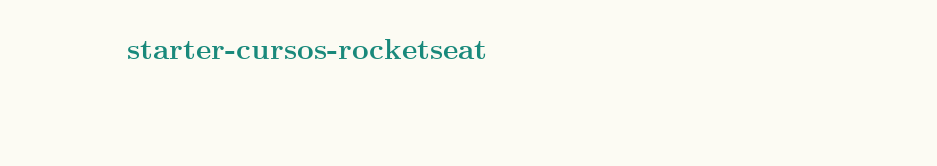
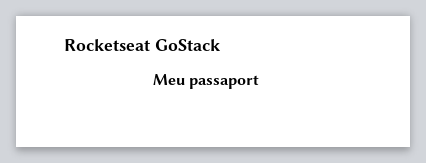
[127,39,487,59] starter-cursos-rocketseat -> [64,39,221,51] [152,74,260,89] Rocketseat GoStack // Meu passaport

